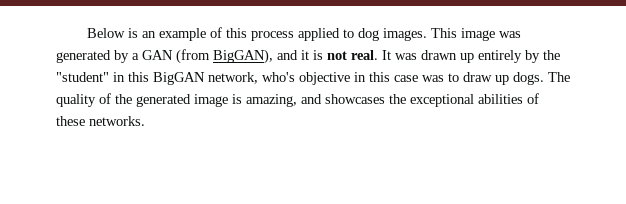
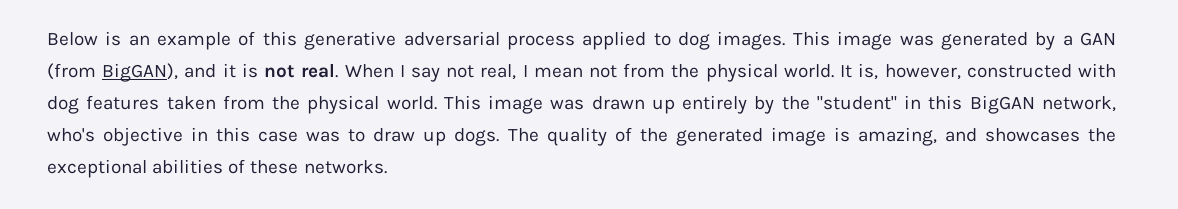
(247, 33) none -> [304,31,500,50] generative adversarial
[382,50,391,60] It -> [344,63,1117,82] [47,95,544,114] When I say not real, I mean not from the physical world. It is, however, constructed with dog features taken from the physical world. This image

